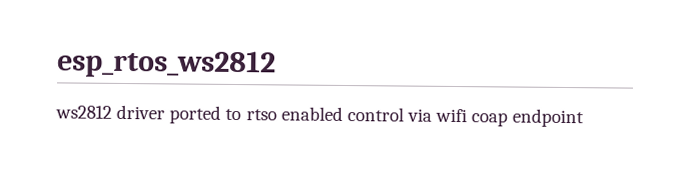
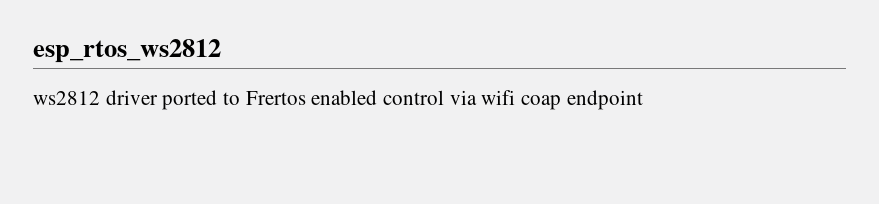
[245,109,277,121] rtso -> [245,91,306,105] Frertos

